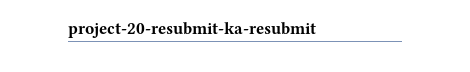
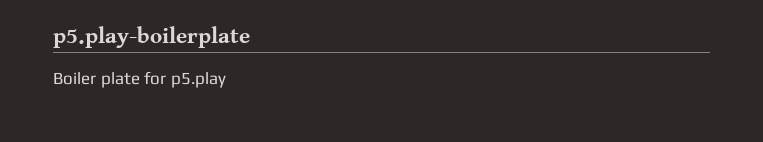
[68,22,316,38] project-20-resubmit-ka-resubmit -> [53,26,250,48] [53,71,226,88] p5.play-boilerplate // Boiler plate for p5.play

